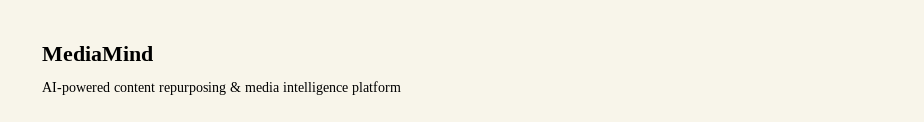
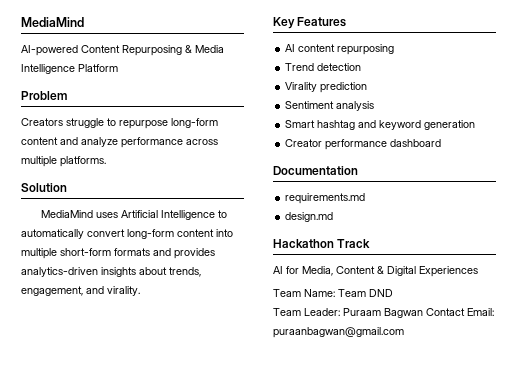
[114,81,401,95] content repurposing & media intelligence platform -> [81,45,224,56] [21,64,118,74] [21,91,67,100] [21,118,218,129] [21,137,218,148] [21,156,106,167] [21,183,67,192] [41,210,228,220] [21,229,233,239] [21,248,215,259] [21,267,201,277] [21,286,140,296] [273,17,347,29] [285,44,395,55] [285,63,362,71] [285,82,368,93] [285,101,375,111] [285,120,476,130] [285,139,442,150] [273,166,358,175] [285,193,366,204] [285,212,334,222] [273,239,371,248] [273,266,478,277] [273,289,393,297] [273,308,494,318] [273,327,404,338] Content Repurposing & Media Intelligence Platform // Problem // Creators struggle to repurpose long-form content and analyze performance across multiple platforms. // Solution // MediaMind uses Artificial Intelligence to automatically convert long-form content into multiple short-form formats and provides analytics-driven insights about trends, engagement, and virality. // Key Features // AI content repurposing // Trend detection // Virality prediction // Sentiment analysis // Smart hashtag and keyword generation // Creator performance dashboard // Documentation // requirements.md // design.md // Hackathon Track // AI for Media, Content & Digital Experiences // Team Name: Team DND // Team Leader: Puraam Bagwan Contact Email: puraanbagwan@gmail.com

